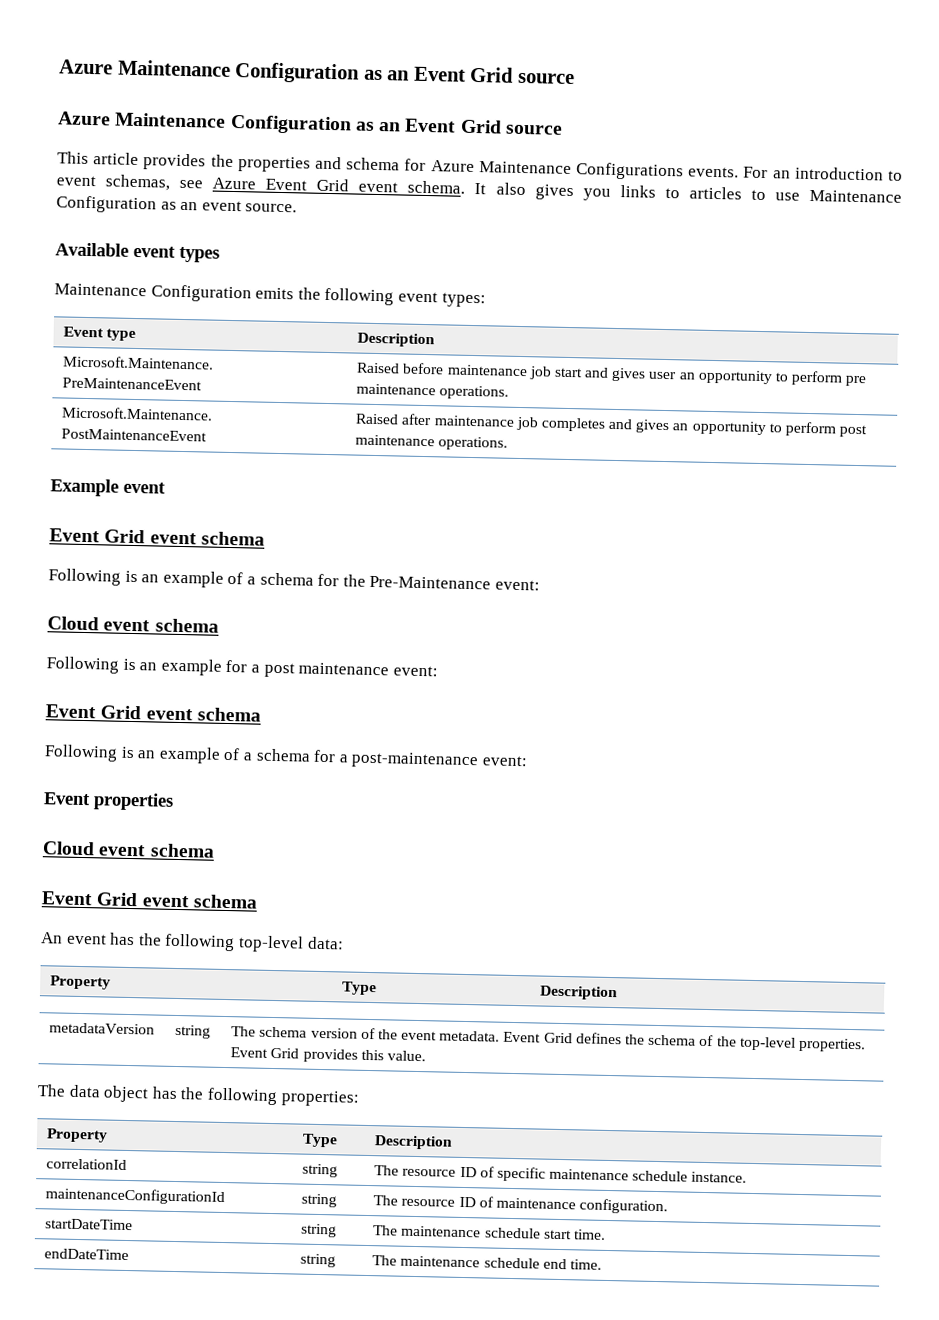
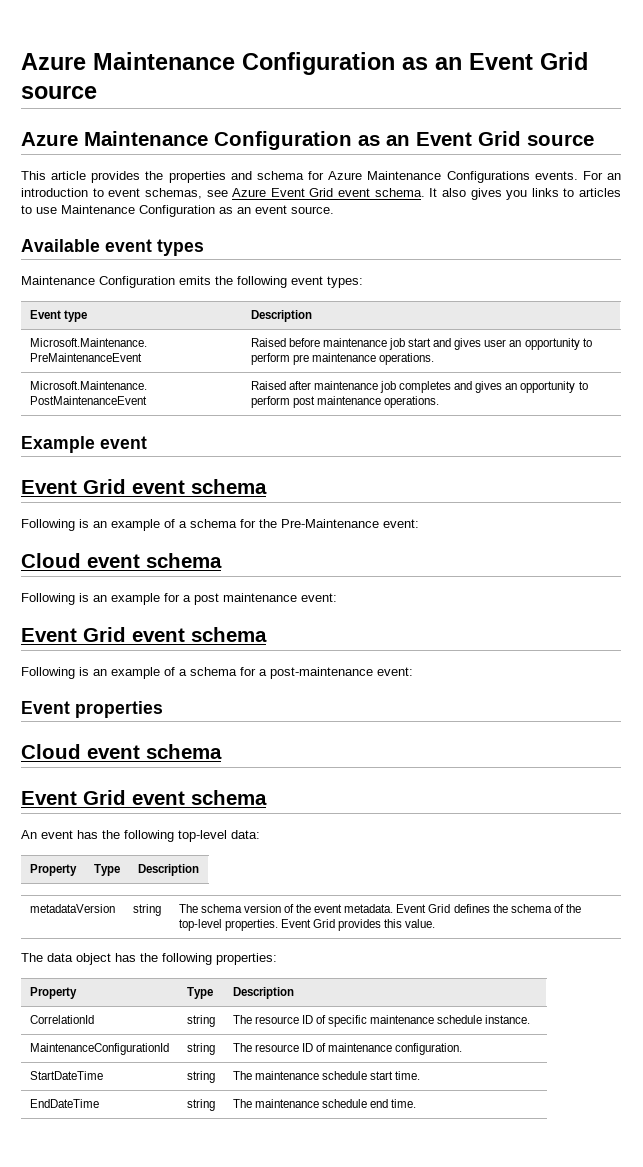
[46,1158,128,1171] correlationId -> [29,1015,94,1024] CorrelationId
[45,1187,226,1206] maintenanceConfigurationId -> [29,1043,169,1055] MaintenanceConfigurationId
[45,1218,134,1231] startDateTime -> [29,1071,103,1080] StartDateTime
[44,1248,130,1261] endDateTime -> [29,1099,99,1108] EndDateTime

